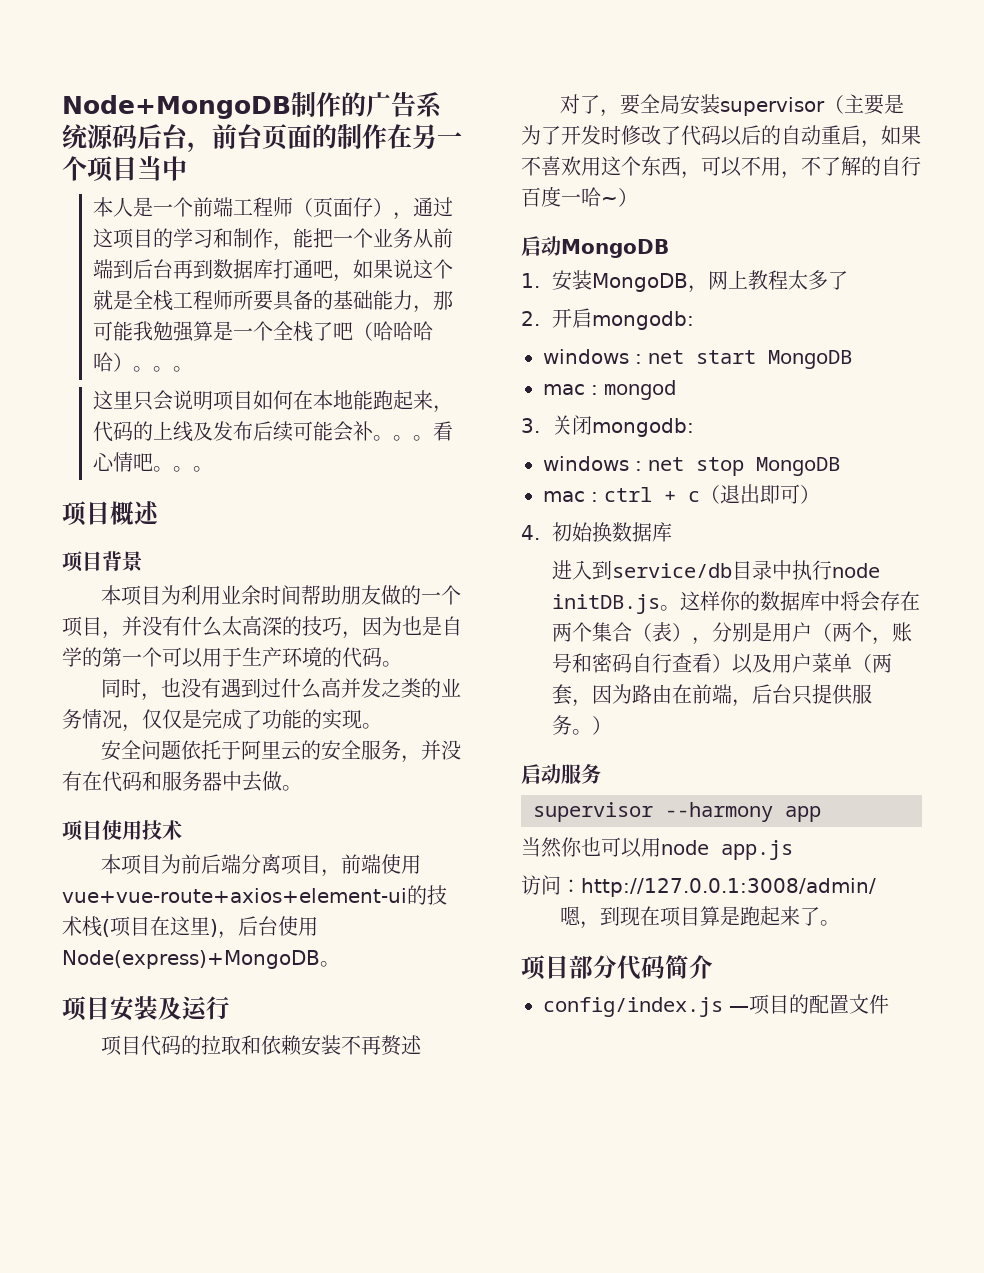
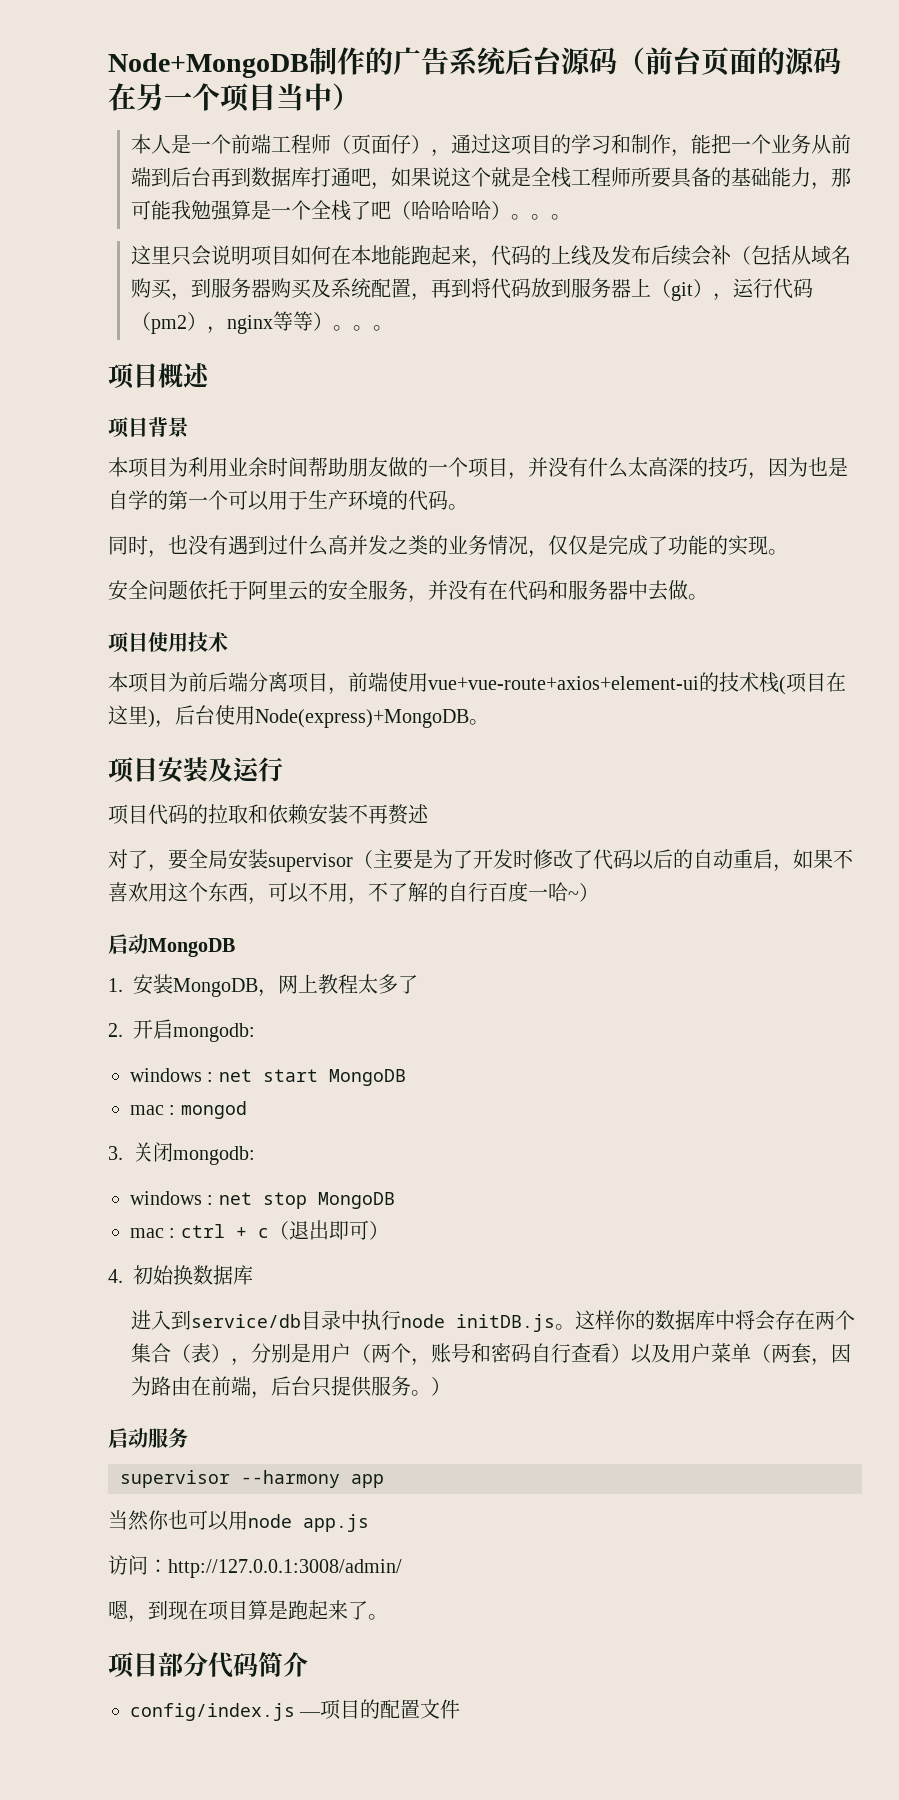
[87,124,212,153] 源码后台， -> [505,47,645,75] 后台源码（
[337,124,387,149] 制作 -> [785,47,841,75] 源码
(187, 168) none -> [332,83,360,110] ）
[292,421,453,442] [92,452,153,472] 可能会补。。。看心情吧 -> [691,245,852,266] [131,278,814,301] [131,311,334,334] 会补（包括从域名购买，到服务器购买及系统配置，再到将代码放到服务器上（git），运行代码（pm2），nginx等等）

